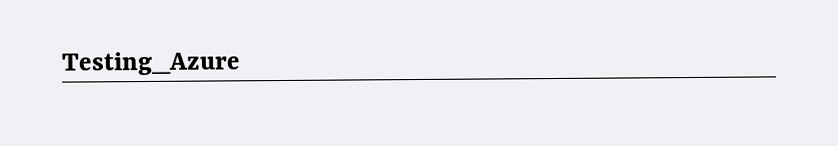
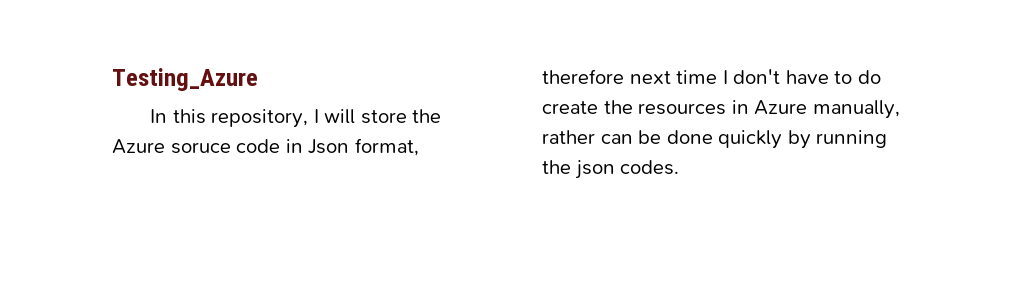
(241, 63) none -> [150,109,442,128] [112,138,419,156] [542,69,881,84] [542,100,900,119] [542,130,888,149] [542,160,680,179] // In this repository, I will store the Azure soruce code in Json format, therefore next time I don't have to do create the resources in Azure manually, rather can be done quickly by running the json codes.

